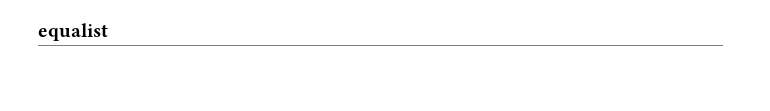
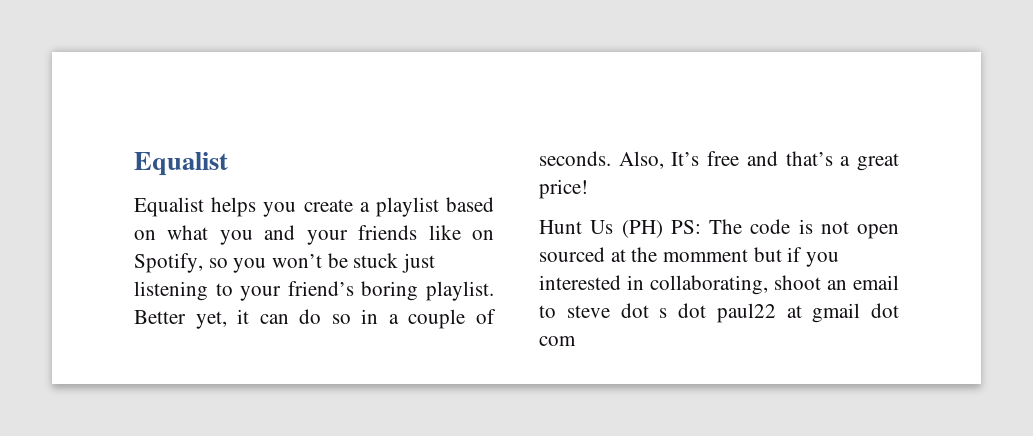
[38,23,108,41] equalist -> [134,152,228,176] [134,197,494,217] [134,225,494,245] [134,253,436,273] [134,281,494,301] [134,309,496,329] [539,151,899,171] [539,179,588,199] [539,219,899,239] [539,247,840,267] [539,275,899,295] [539,303,899,323] [539,336,576,346] Equalist // Equalist helps you create a playlist based on what you and your friends like on Spotify, so you won’t be stuck just listening to your friend’s boring playlist. Better yet, it can do so in a couple of seconds. Also, It’s free and that’s a great price! // Hunt Us (PH) PS: The code is not open sourced at the momment but if you interested in collaborating, shoot an email to steve dot s dot paul22 at gmail dot com

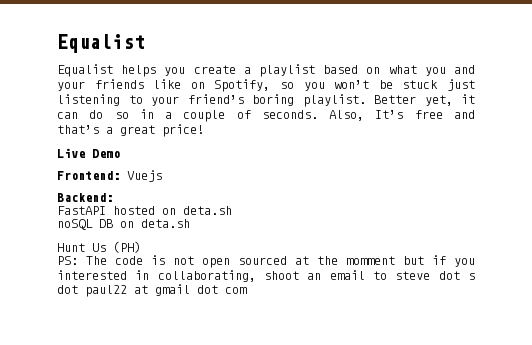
(588, 189) none -> [57,148,120,158] [57,170,162,182] [57,193,113,202] [57,206,232,215] [57,219,190,230] // Live Demo // Frontend: Vuejs // Backend: // FastAPI hosted on deta.sh // noSQL DB on deta.sh
(663, 229) none -> (141, 247) //

